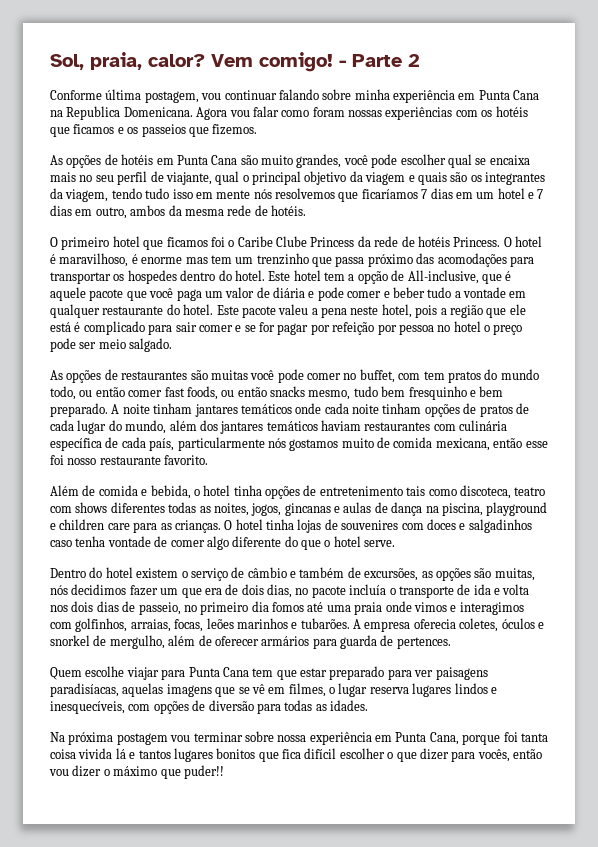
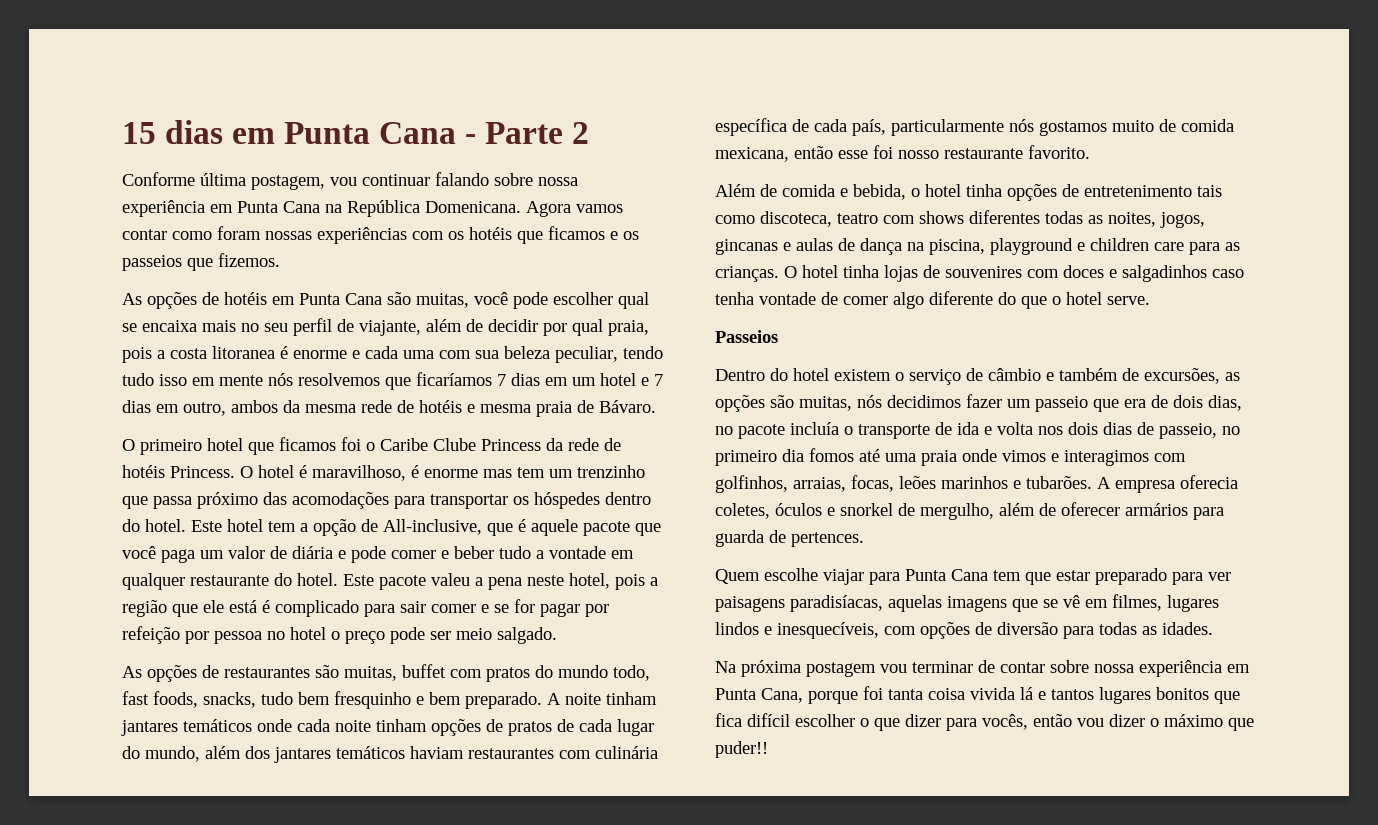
[50,52,333,72] Sol, praia, calor? Vem comigo! -> [122,120,457,144] 15 dias em Punta Cana
[354,89,390,100] minha -> [538,177,578,186] nossa
[66,106,121,120] Republica -> [347,200,420,217] República
[229,106,279,117] vou falar -> [576,204,623,213] [122,229,167,240] vamos contar
[261,154,342,168] muito grandes, -> [416,293,469,308] muitas,
[215,171,545,185] [50,188,109,202] qual o principal objetivo da viagem e quais são os integrantes da viagem, -> [426,319,649,336] [122,346,618,363] além de decidir por qual praia, pois a costa litoranea é enorme e cada uma com sua beleza peculiar,
[271,205,306,216] hotéis. -> [419,400,656,417] hotéis e mesma praia de Bávaro.
[127,270,177,284] hospedes -> [534,492,600,509] hóspedes
[210,369,539,383] [50,386,351,400] muitas você pode comer no buffet, com tem pratos do mundo todo, ou então comer fast foods, ou então snacks mesmo, -> [344,664,650,682] [122,691,256,708] muitas, buffet com pratos do mundo todo, fast foods, snacks,
(396, 543) none -> [715,330,778,343] // Passeios
(179, 591) none -> [1035,396,1088,412] passeio
[329,683,409,697] o lugar reserva -> (1162, 602) none
(243, 737) none -> [978,660,1045,673] de contar

